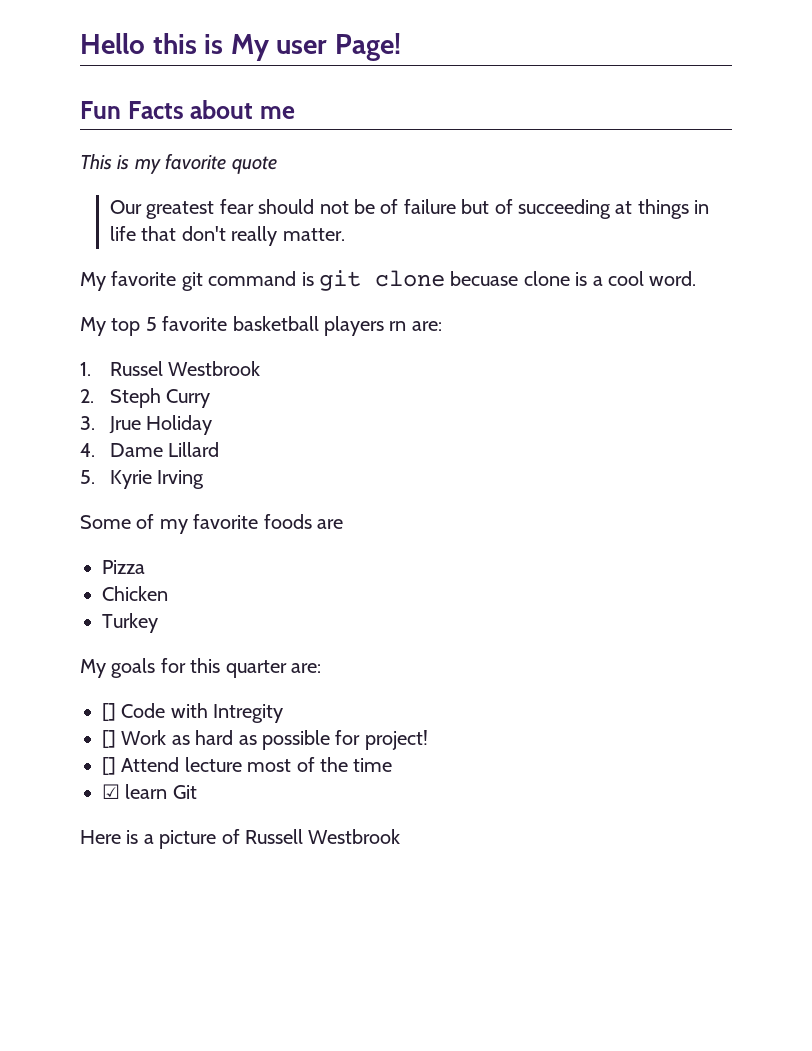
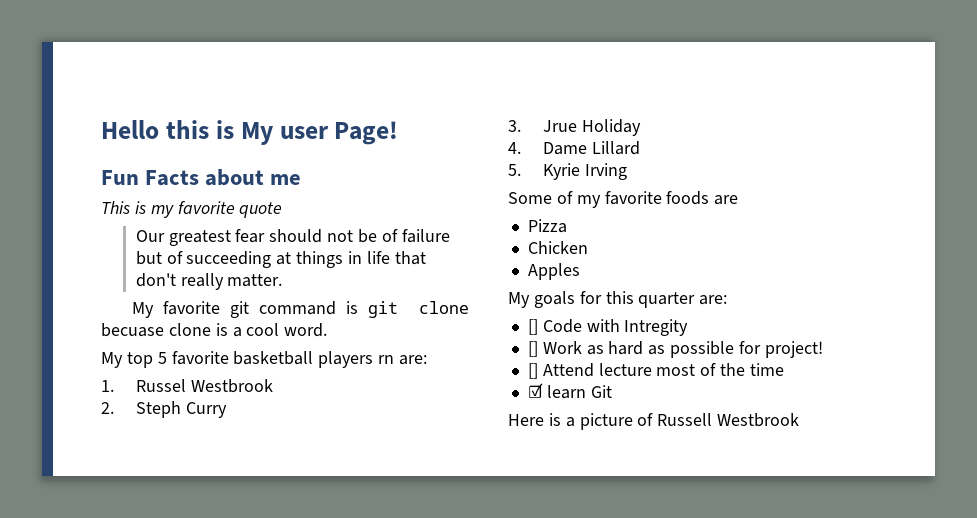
[102,613,158,633] Turkey -> [527,263,580,280] Apples

